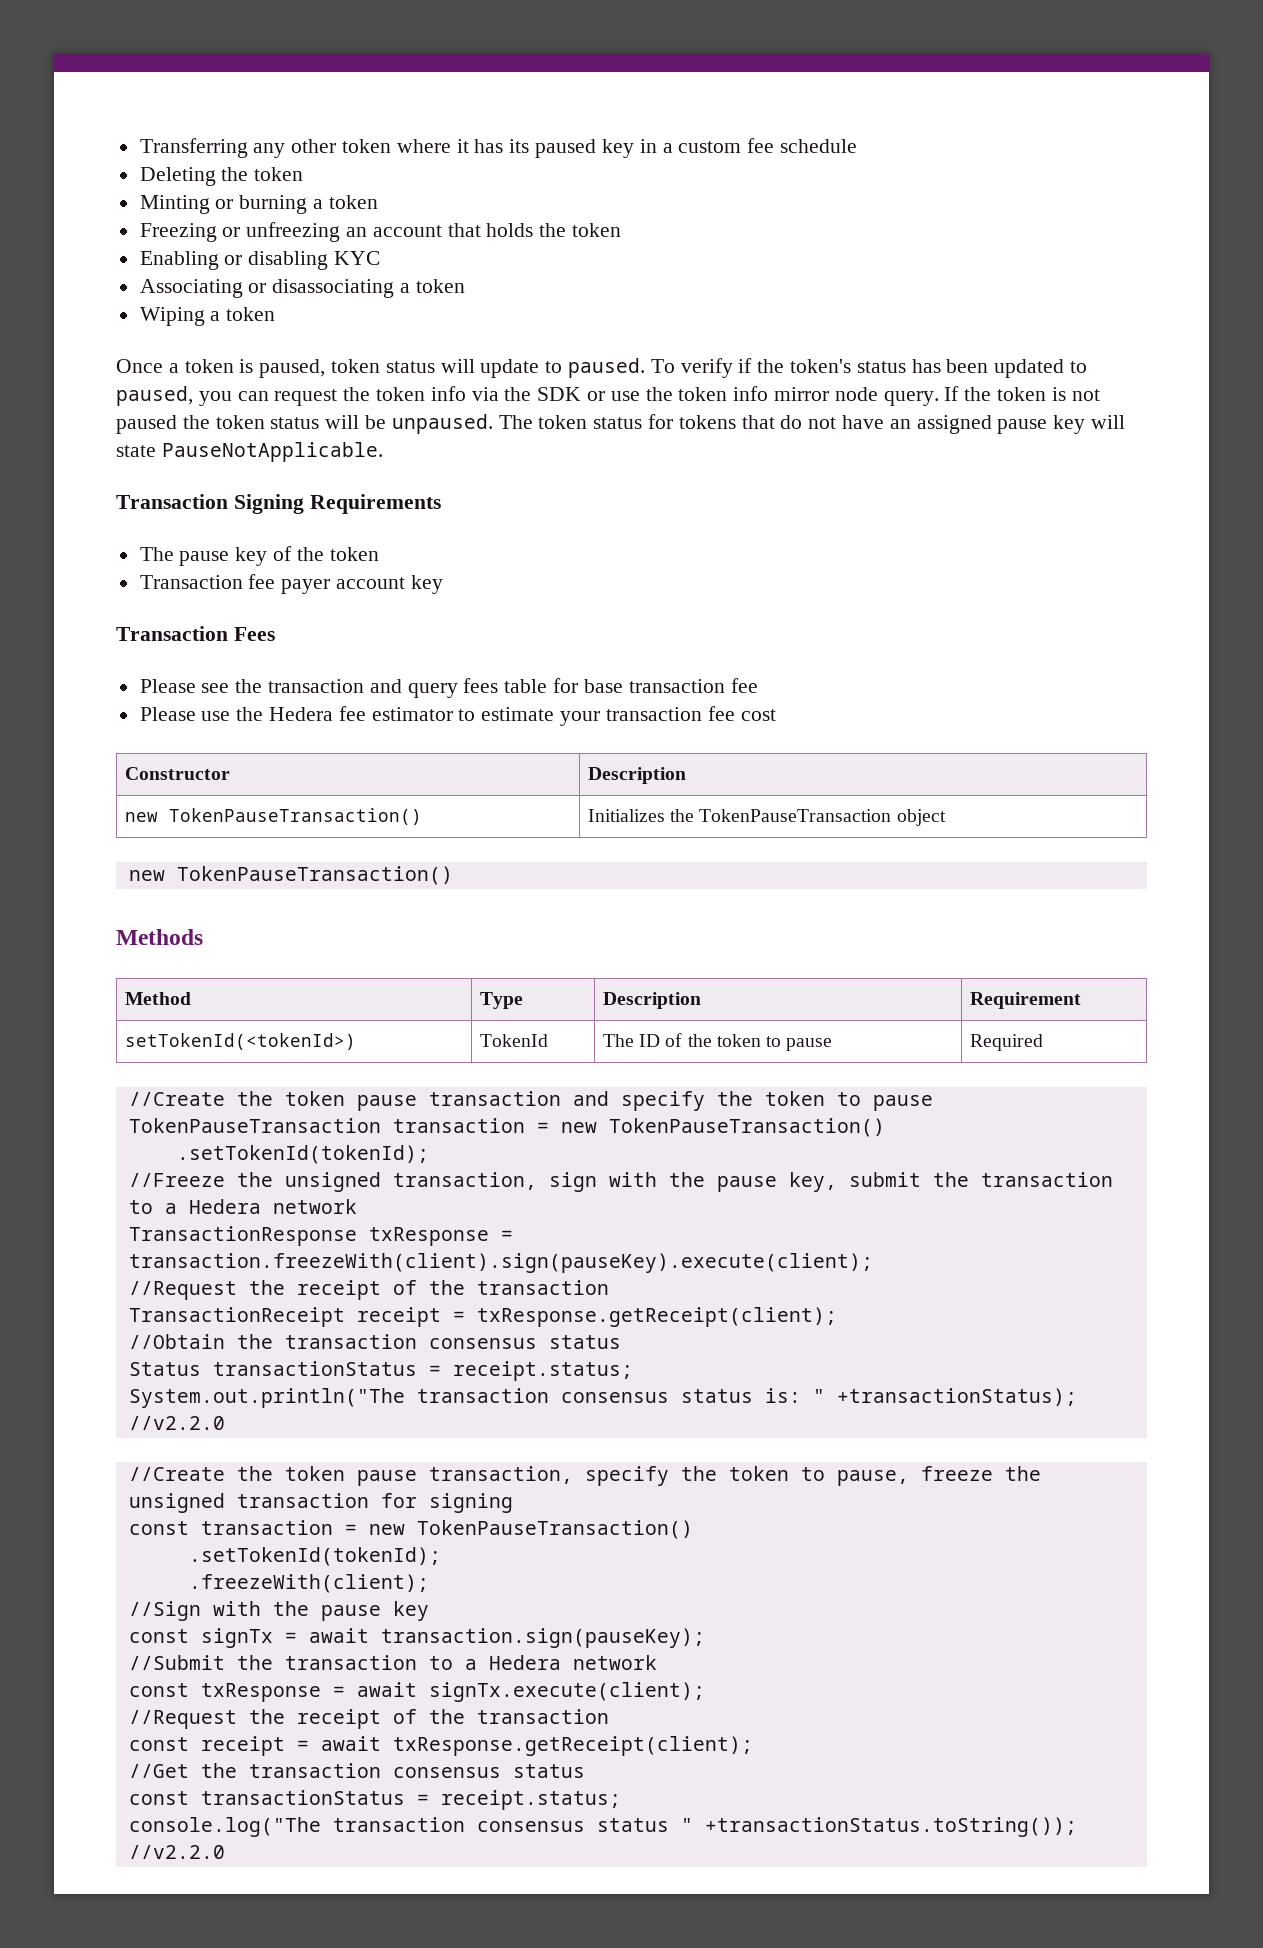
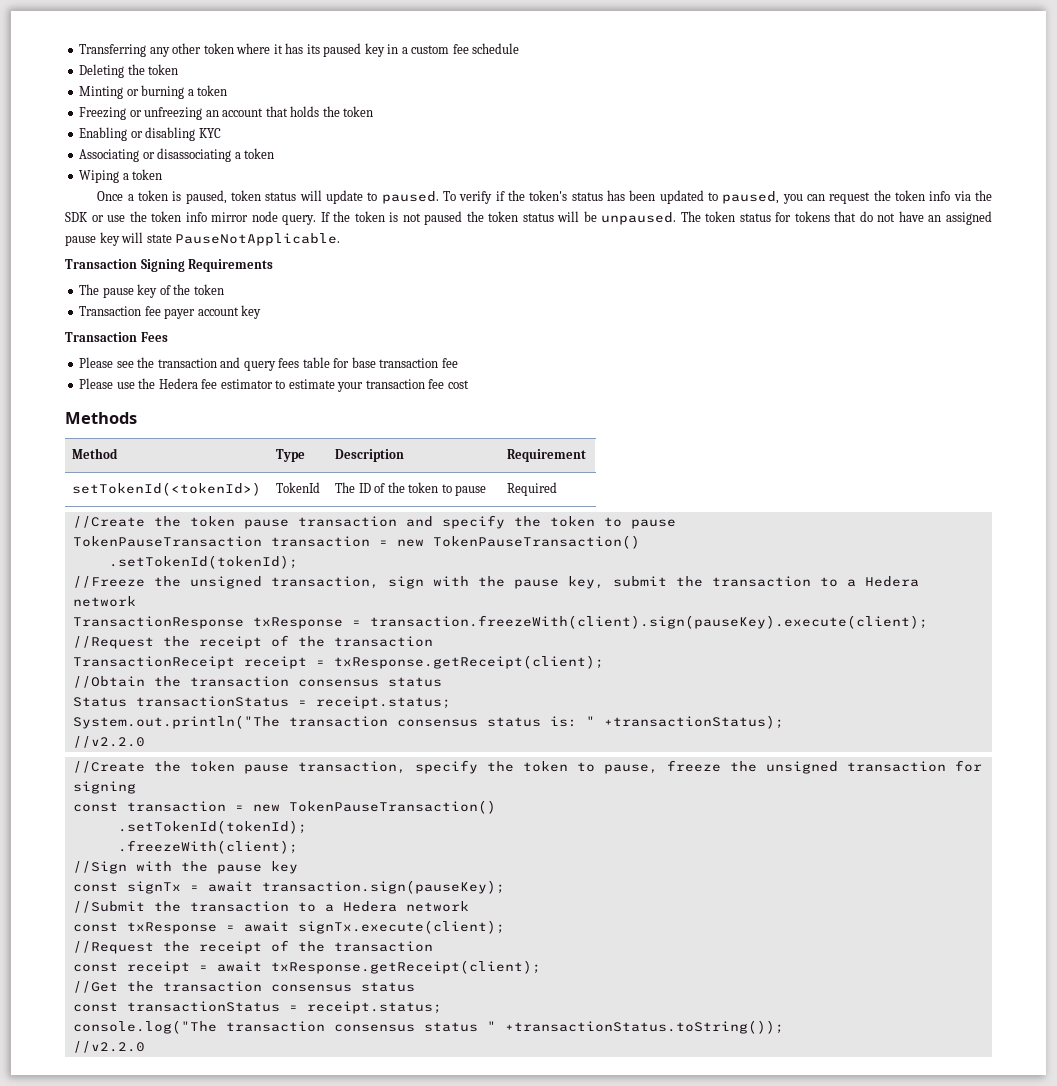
[124,767,230,780] [587,767,686,784] [124,808,422,825] [587,809,946,826] [128,866,453,885] // Constructor | Description // new TokenPauseTransaction() | Initializes the TokenPauseTransaction object // new TokenPauseTransaction() -> (469, 384) none

